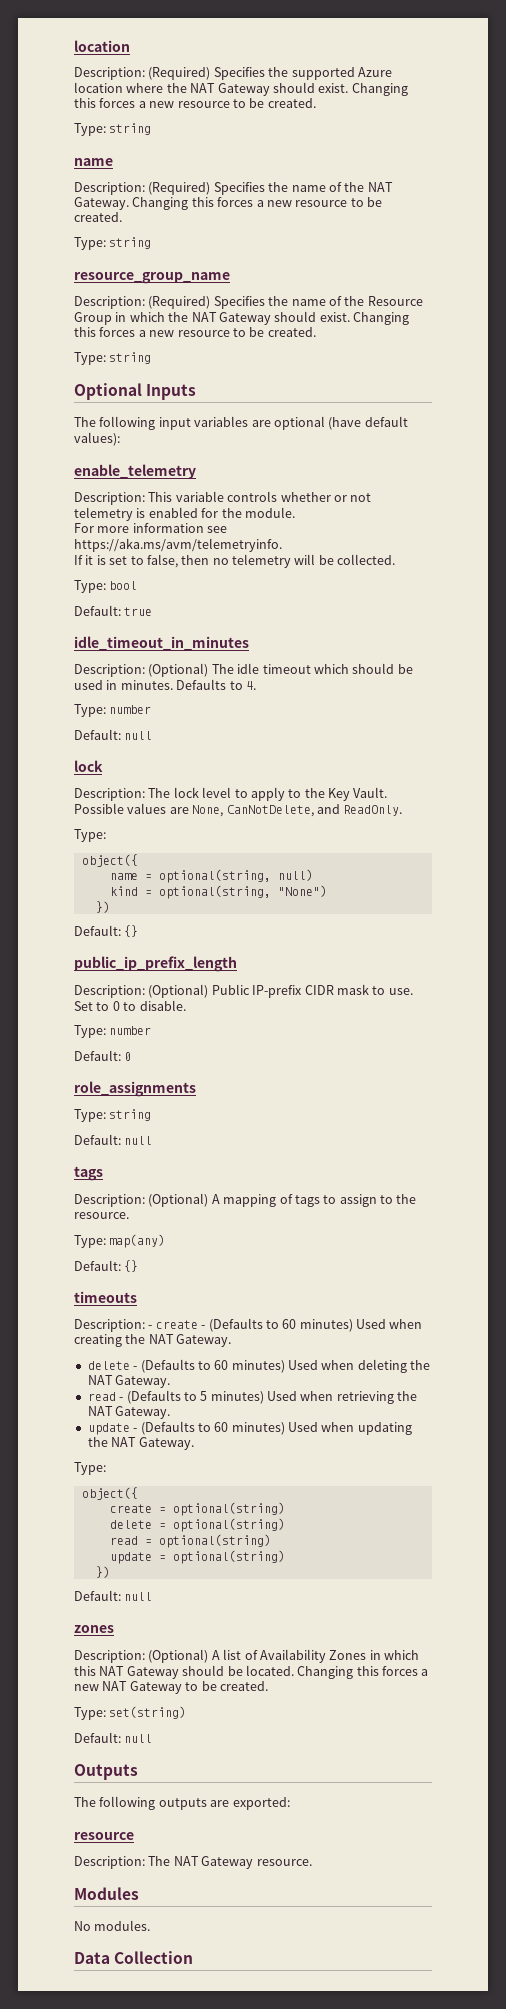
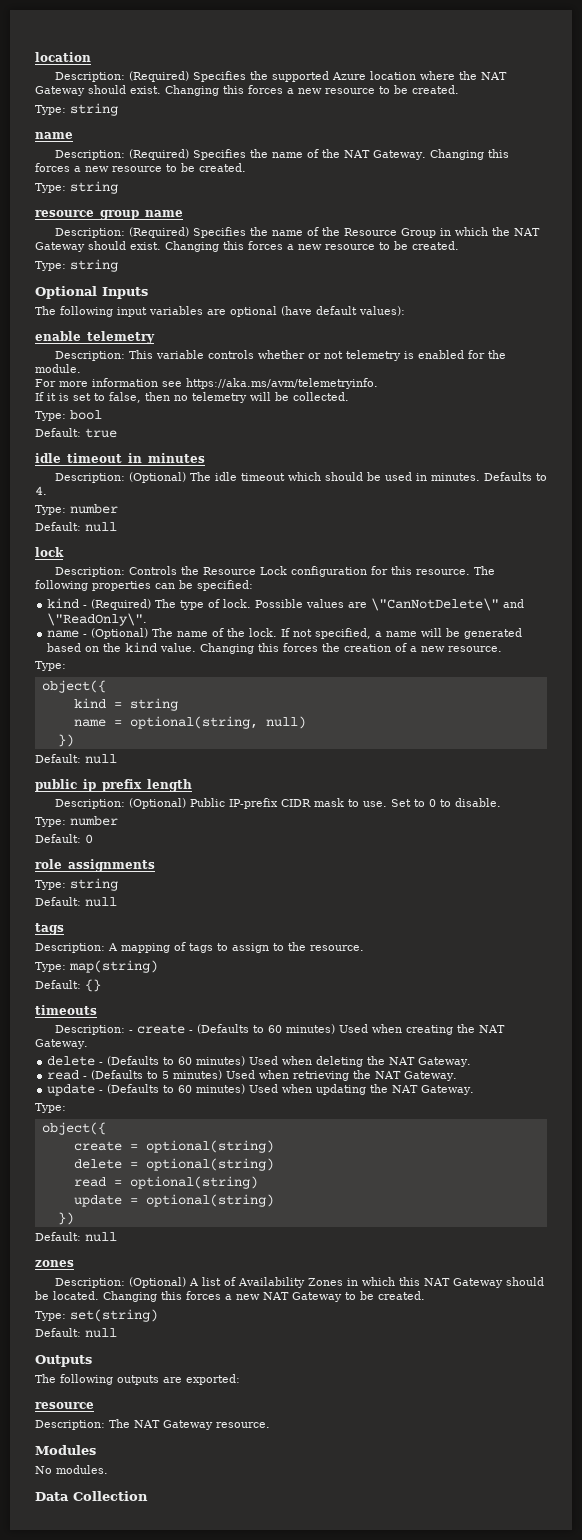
[148,787,388,801] [74,803,403,817] [74,829,106,842] [81,854,138,867] The lock level to apply to the Key Vault. Possible values are None, CanNotDelete, and ReadOnly. // Type: // object({ -> [128,566,495,577] [35,580,253,591] [47,598,525,611] [47,613,148,626] [47,628,523,639] [47,642,503,654] [35,661,66,671] [41,680,106,693] [73,698,178,711] Controls the Resource Lock configuration for this resource. The following properties can be specified: // kind - (Required) The type of lock. Possible values are \"CanNotDelete\" and \"ReadOnly\". // name - (Optional) The name of the lock. If not specified, a name will be generated based on the kind value. Changing this forces the creation of a new resource. // Type: // object({ // kind = string
[109,885,327,899] [95,901,110,913] [74,925,139,937] // kind = optional(string, "None") // }) // Default: {} -> [57,734,74,747] [35,754,117,764] // }) // Default: null
[148,1193,209,1207] (Optional) -> (105, 948) none
[109,1234,166,1248] map(any) -> [69,960,158,973] map(string)

